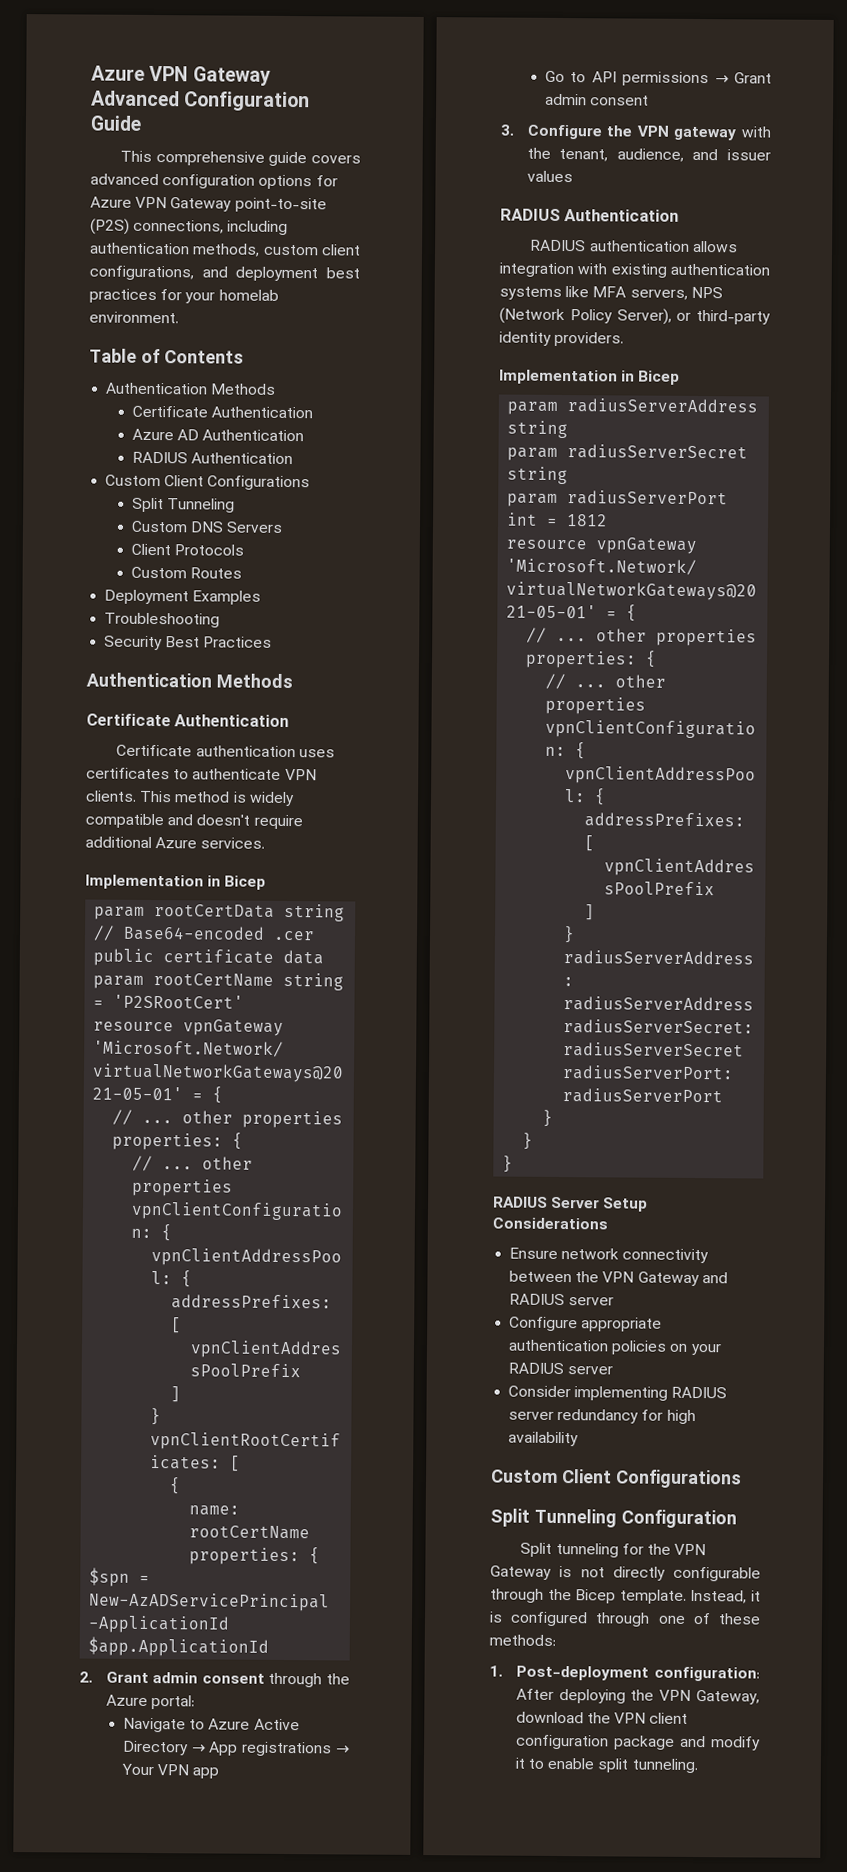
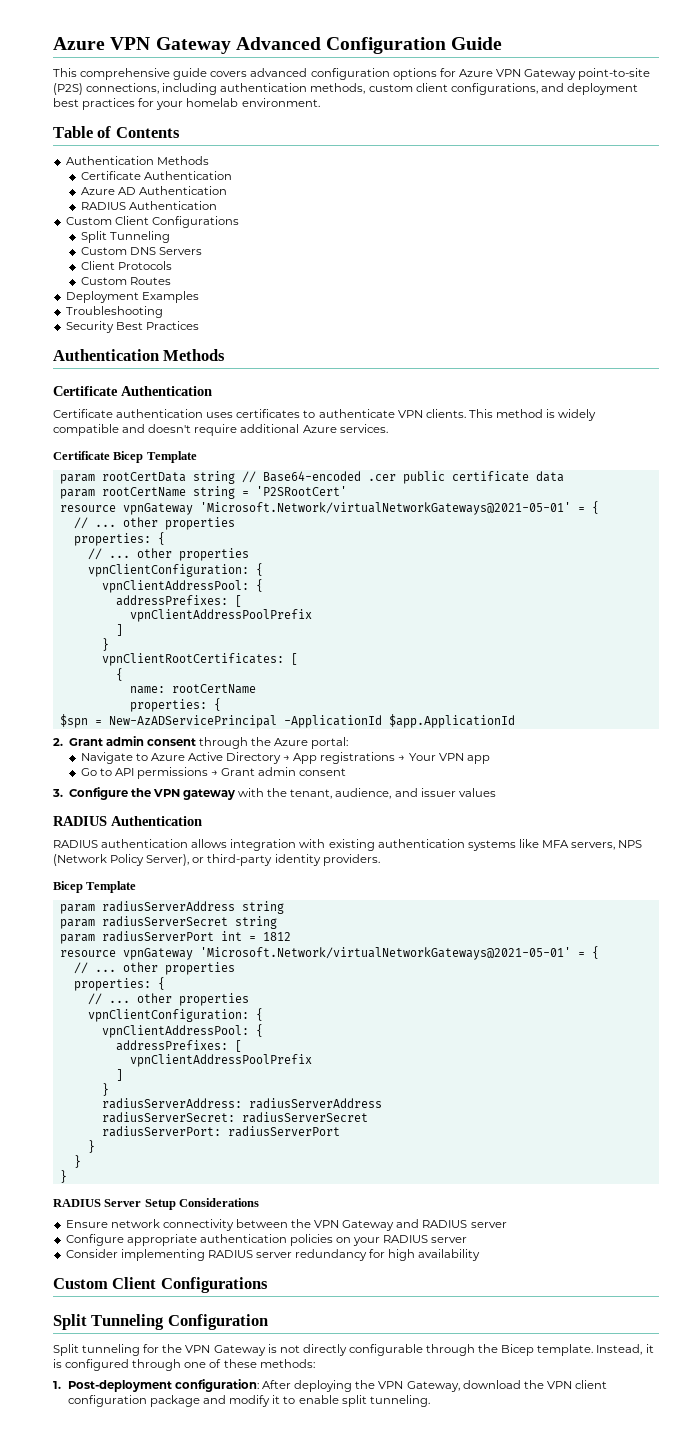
[85,874,267,890] Implementation in Bicep -> [53,451,197,463] Certificate Bicep Template
[499,369,681,385] Implementation in Bicep -> [53,881,137,893] Bicep Template

